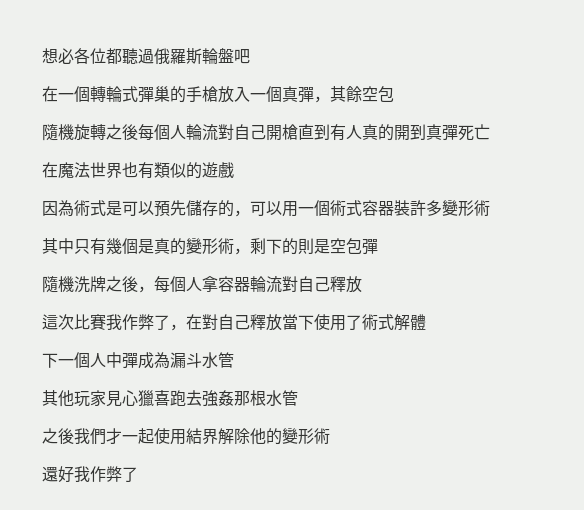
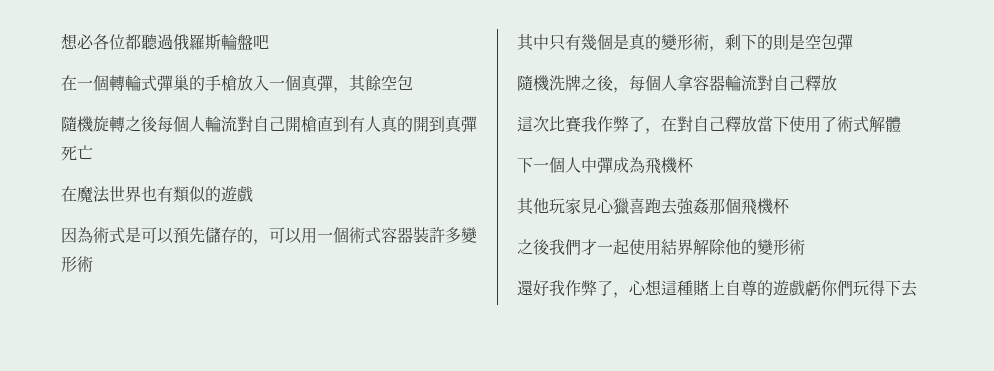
[170,352,234,368] 漏斗水管 -> [645,157,694,174] 飛機杯
[250,390,298,406] 根水管 -> [725,198,790,215] 個飛機杯
(138, 474) none -> [613,279,917,298] ，心想這種賭上自尊的遊戲虧你們玩得下去

